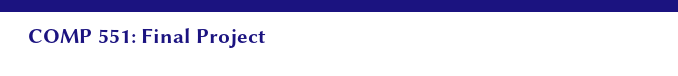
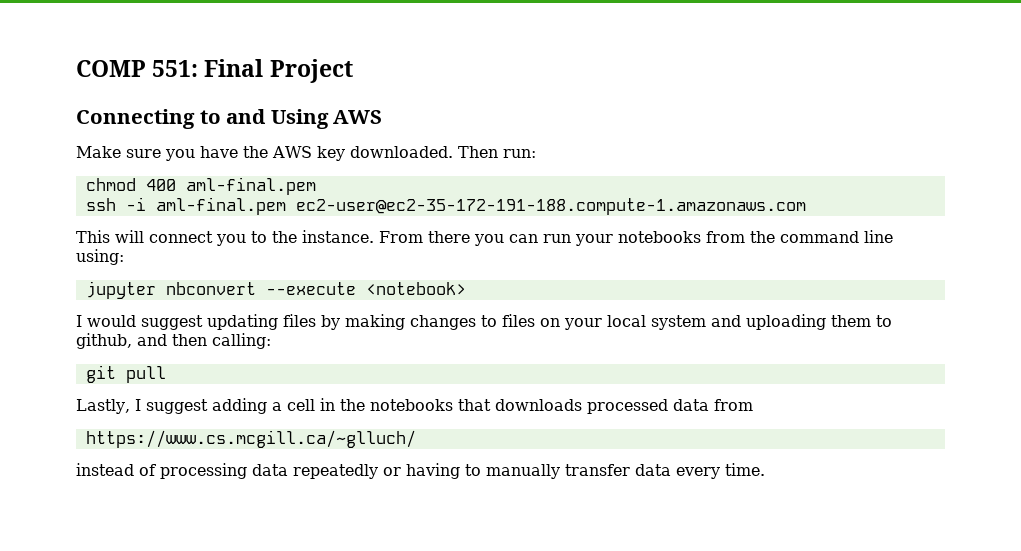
(267, 38) none -> [76,109,383,129] [76,146,536,161] [85,177,316,195] [85,197,806,215] [76,230,893,246] [76,249,124,265] [85,281,466,299] [76,314,892,330] [76,333,271,349] [85,365,166,383] [76,398,753,414] [85,430,416,448] [76,463,765,479] // Connecting to and Using AWS // Make sure you have the AWS key downloaded. Then run: // chmod 400 aml-final.pem // ssh -i aml-final.pem ec2-user@ec2-35-172-191-188.compute-1.amazonaws.com // This will connect you to the instance. From there you can run your notebooks from the command line using: // jupyter nbconvert --execute <notebook> // I would suggest updating files by making changes to files on your local system and uploading them to github, and then calling: // git pull // Lastly, I suggest adding a cell in the notebooks that downloads processed data from // https://www.cs.mcgill.ca/~glluch/ // instead of processing data repeatedly or having to manually transfer data every time.

